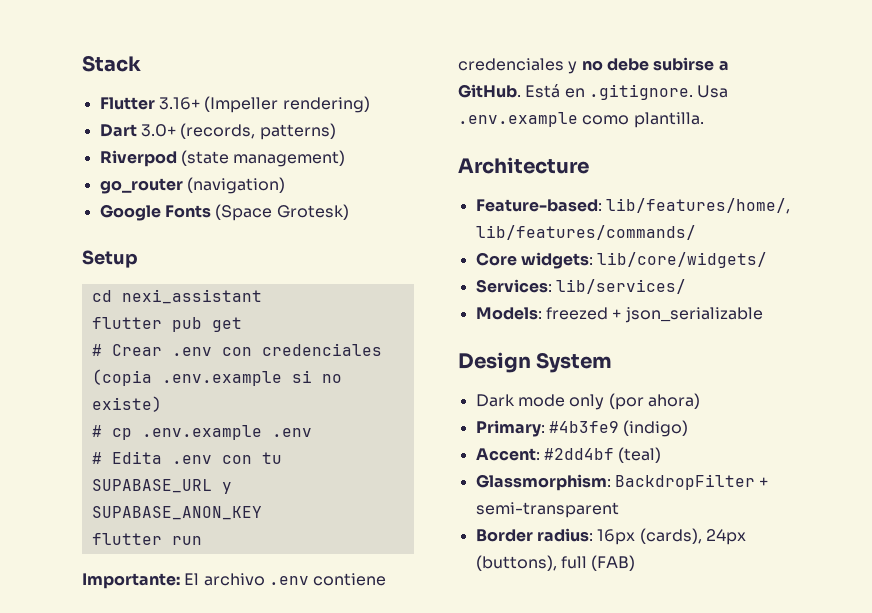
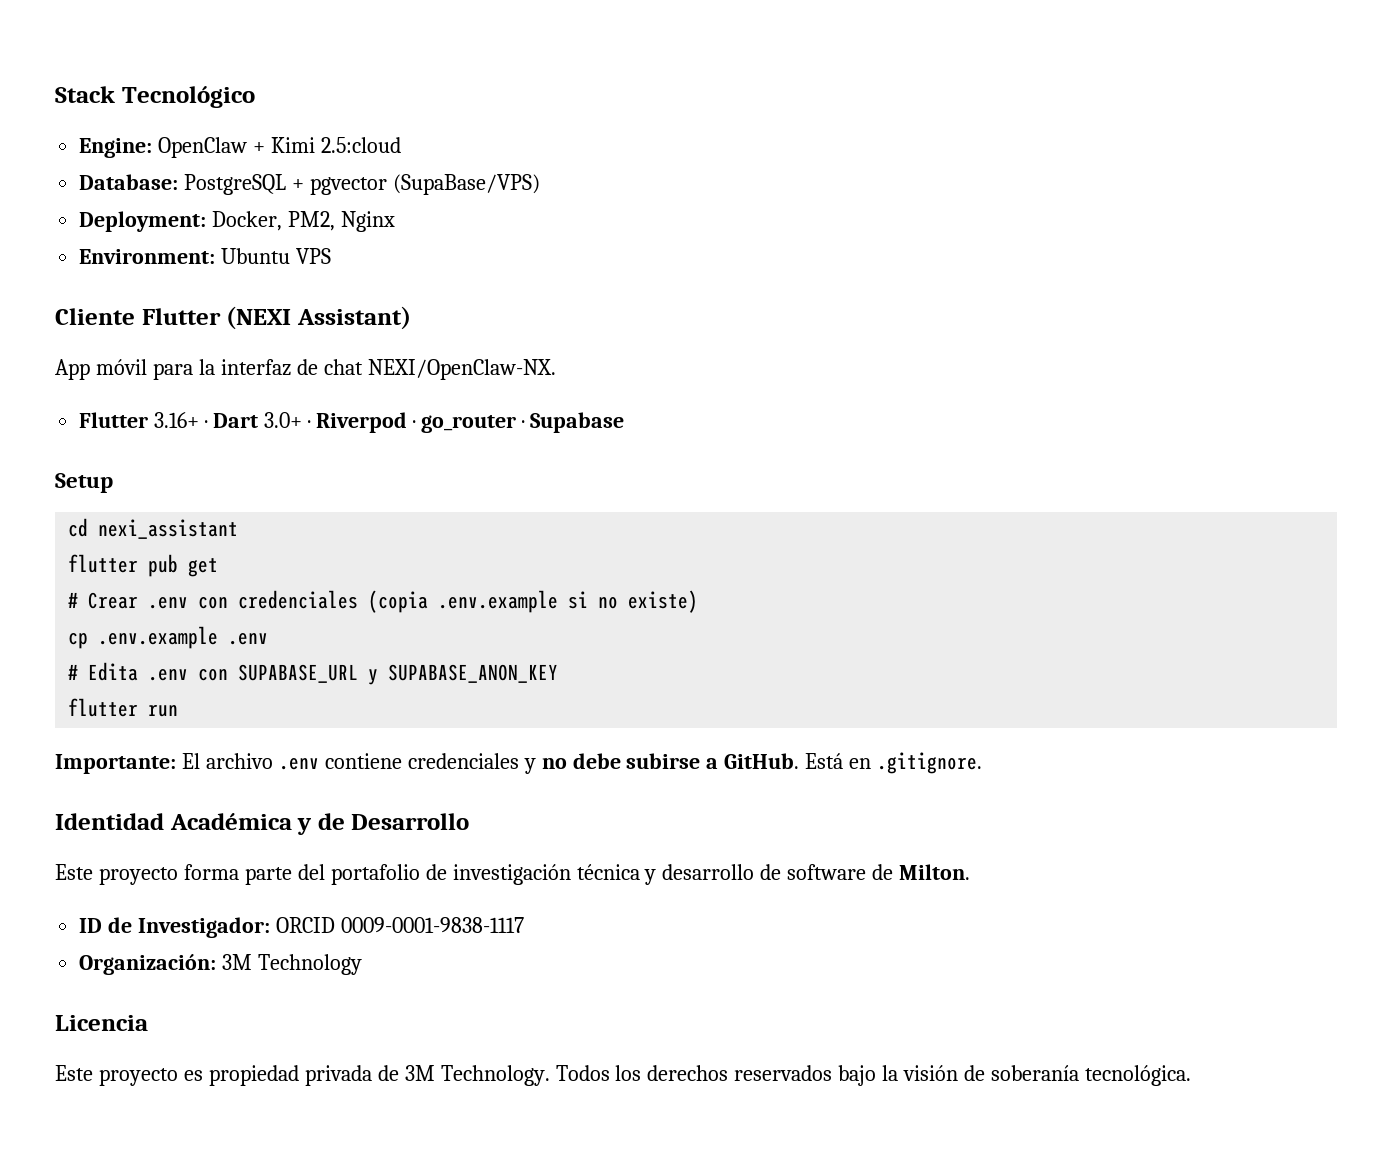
[99,96,370,113] [99,123,336,140] [99,150,346,167] [99,177,285,194] [99,204,349,221] // Flutter 3.16+ (Impeller rendering) // Dart 3.0+ (records, patterns) // Riverpod (state management) // go_router (navigation) // Google Fonts (Space Grotesk) -> [121,86,255,108] [79,137,401,158] [79,174,540,195] [79,211,396,232] [79,248,332,264] [55,306,411,330] [55,359,556,380] [79,412,624,433] Tecnológico // Engine: OpenClaw + Kimi 2.5:cloud // Database: PostgreSQL + pgvector (SupaBase/VPS) // Deployment: Docker, PM2, Nginx // Environment: Ubuntu VPS // Cliente Flutter (NEXI Assistant) // App móvil para la interfaz de chat NEXI/OpenClaw-NX. // Flutter 3.16+ · Dart 3.0+ · Riverpod · go_router · Supabase
[91,425,102,437] # -> (699, 601) none
[261,452,282,464] tu -> (229, 674) none
[697,85,729,98] [458,112,704,128] [458,157,589,174] [475,198,790,214] [475,225,696,240] [475,252,768,269] [475,279,686,294] [475,307,763,323] [458,352,613,373] [475,393,700,410] [475,420,689,437] [475,447,662,463] [475,474,769,491] [475,502,619,518] [475,528,746,545] [475,555,636,571] Usa .env.example como plantilla. // Architecture // Feature-based: lib/features/home/, lib/features/commands/ // Core widgets: lib/core/widgets/ // Services: lib/services/ // Models: freezed + json_serializable // Design System // Dark mode only (por ahora) // Primary: #4b3fe9 (indigo) // Accent: #2dd4bf (teal) // Glassmorphism: BackdropFilter + semi-transparent // Border radius: 16px (cards), 24px (buttons), full (FAB) -> [55,813,470,835] [55,864,971,885] [79,917,524,938] [79,954,363,975] [55,1015,148,1031] [55,1065,1191,1086] // Identidad Académica y de Desarrollo // Este proyecto forma parte del portafolio de investigación técnica y desarrollo de software de Milton. // ID de Investigador: ORCID 0009-0001-9838-1117 // Organización: 3M Technology // Licencia // Este proyecto es propiedad privada de 3M Technology. Todos los derechos reservados bajo la visión de soberanía tecnológica.

